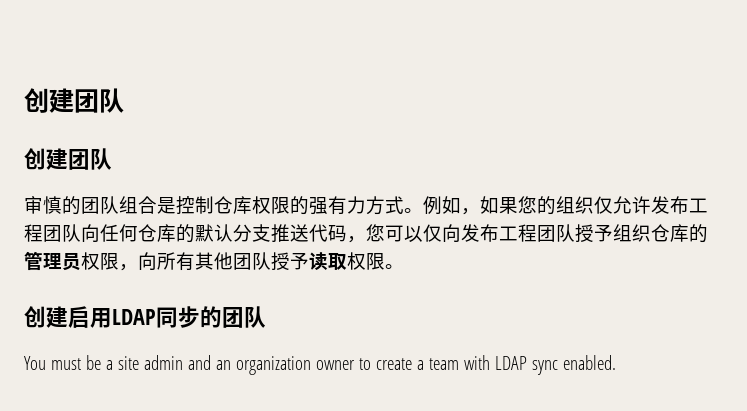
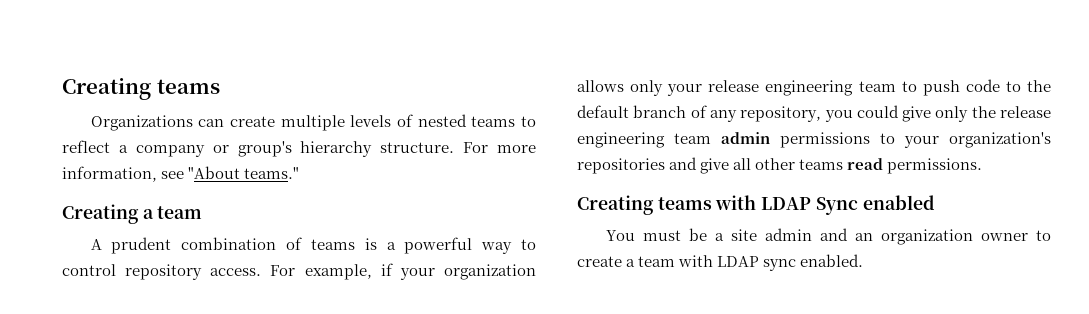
[24,88,124,113] [24,148,112,170] [24,196,708,215] [24,224,708,243] [24,251,404,271] [24,306,266,328] 创建团队 // 创建团队 // 审慎的团队组合是控制仓库权限的强有力方式。例如，如果您的组织仅允许发布工程团队向任何仓库的默认分支推送代码，您可以仅向发布工程团队授予组织仓库的管理员权限，向所有其他团队授予读取权限。 // 创建启用LDAP同步的团队 -> [62,78,220,100] [90,114,537,131] [62,140,536,157] [62,166,300,182] [62,204,203,224] [90,237,537,254] [62,263,536,280] [577,79,1051,96] [577,105,1051,122] [577,132,1051,148] [577,157,983,174] [577,195,935,215] Creating teams // Organizations can create multiple levels of nested teams to reflect a company or group's hierarchy structure. For more information, see "About teams." // Creating a team // A prudent combination of teams is a powerful way to control repository access. For example, if your organization allows only your release engineering team to push code to the default branch of any repository, you could give only the release engineering team admin permissions to your organization's repositories and give all other teams read permissions. // Creating teams with LDAP Sync enabled

